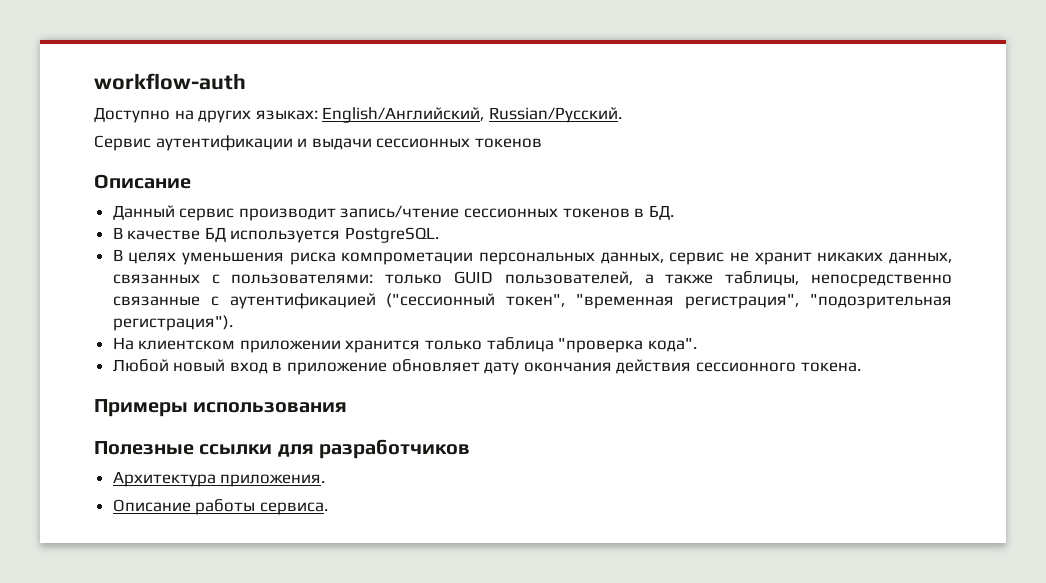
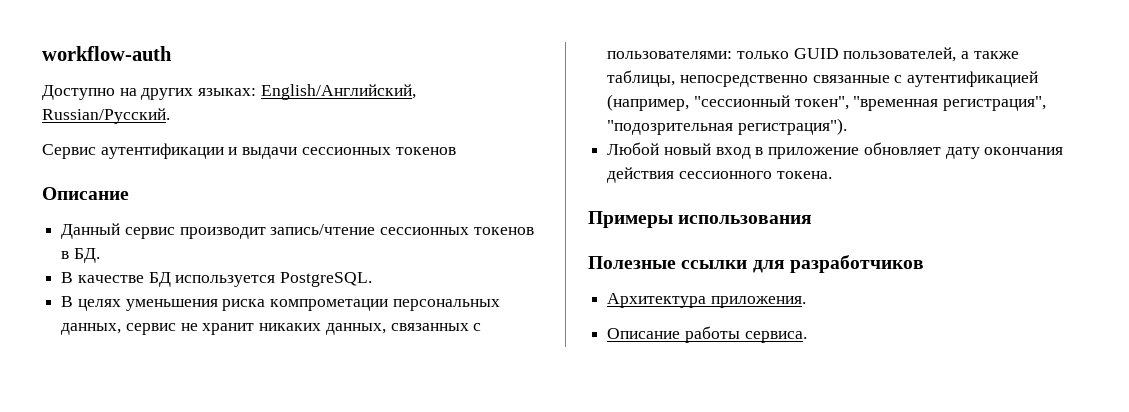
[386,293,496,308] ("сессионный -> [607,94,790,111] (например, "сессионный
[112,337,697,353] // На клиентском приложении хранится только таблица "проверка кода". -> (847, 126) none

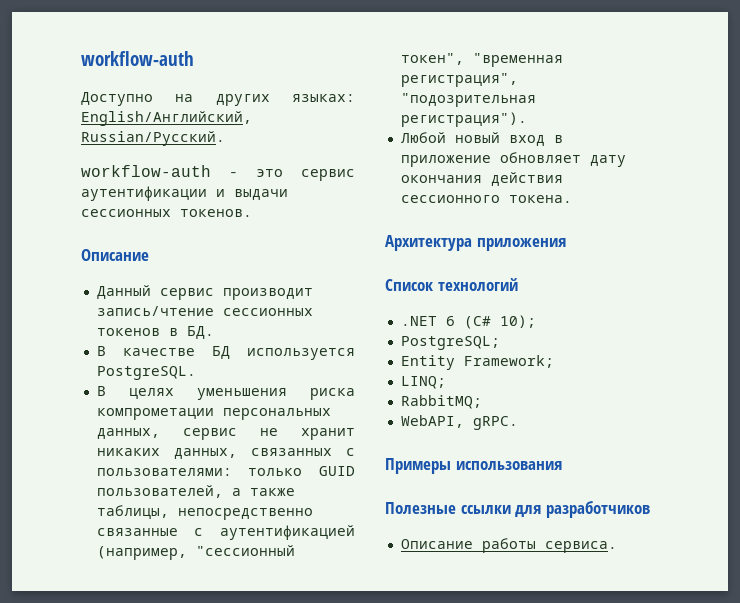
[42,144,96,159] Сервис -> [81,165,355,181] workflow-auth - это сервис
[395,147,456,155] токенов -> [180,209,252,217] токенов.
(832, 175) none -> [385,235,566,251] [385,278,518,291] [400,315,536,329] [400,336,500,350] [400,355,554,370] [400,376,446,389] [400,395,482,409] [400,415,518,430] // Архитектура приложения // Список технологий // .NET 6 (C# 10); // PostgreSQL; // Entity Framework; // LINQ; // RabbitMQ; // WebAPI, gRPC.
[607,293,806,308] // Архитектура приложения. -> (650, 509) none

